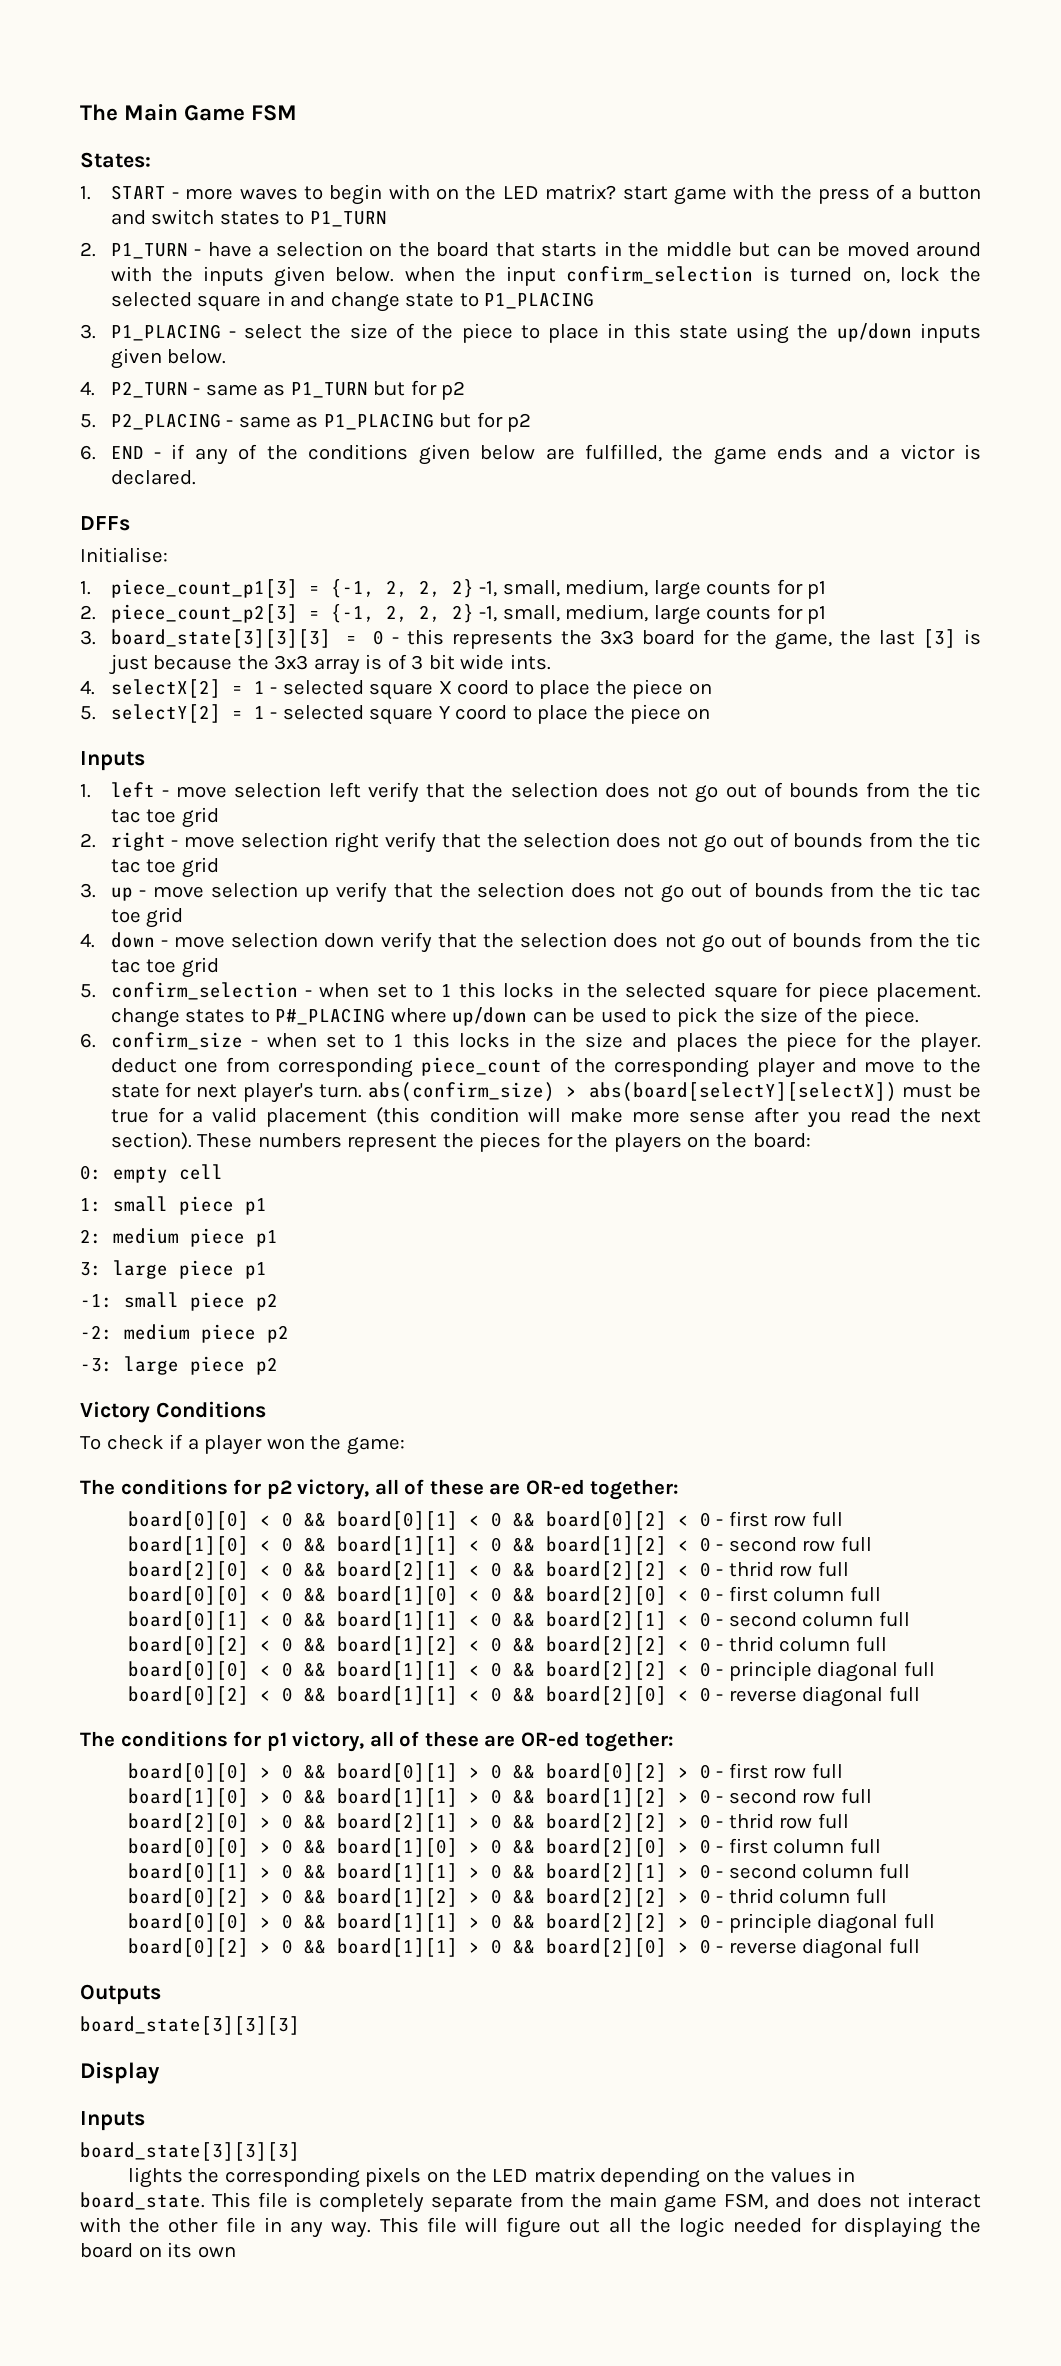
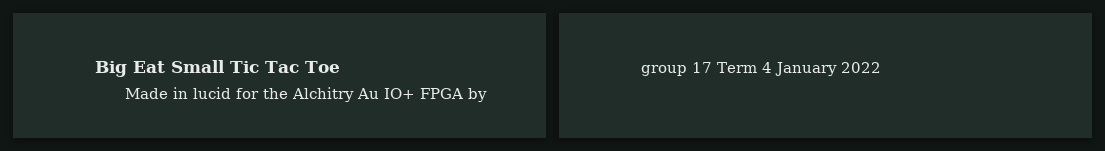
[80,104,298,121] [80,152,151,168] [80,184,982,205] [110,209,387,227] [80,241,981,259] [110,266,981,287] [110,291,595,312] [80,323,982,344] [110,348,227,369] [80,380,466,400] [80,412,532,432] [80,444,982,465] [110,470,196,485] [80,516,130,531] [80,547,168,563] [80,579,827,600] [80,604,827,625] [80,629,981,650] [108,654,551,675] [80,679,712,700] [80,704,710,725] [80,751,145,771] [80,782,981,803] [110,807,219,828] [80,832,982,853] [110,857,219,878] [80,882,982,903] [110,907,184,928] [80,932,982,953] [110,957,219,978] [80,982,981,1003] [110,1007,919,1028] [80,1032,982,1053] [110,1057,982,1078] [110,1082,981,1103] [110,1107,982,1128] [110,1132,811,1153] [80,1164,223,1183] [80,1196,267,1215] [80,1228,278,1247] [80,1260,267,1279] [80,1292,278,1311] [80,1324,289,1343] [80,1356,278,1375] [80,1401,266,1423] [80,1434,405,1455] [80,1479,680,1500] [127,1511,843,1530] [127,1536,872,1555] [127,1561,849,1580] [127,1586,881,1605] [127,1611,910,1630] [127,1636,887,1655] [127,1661,935,1682] [127,1686,920,1707] [80,1731,675,1752] [127,1763,843,1782] [127,1788,872,1807] [127,1813,849,1832] [127,1838,881,1857] [127,1863,910,1882] [127,1888,887,1907] [127,1913,935,1934] [127,1938,920,1959] [80,1984,161,2005] [80,2016,300,2035] [80,2062,160,2084] [80,2111,145,2131] [80,2142,300,2161] [127,2167,856,2188] [80,2192,981,2213] [80,2217,981,2238] [80,2242,236,2258] The Main Game FSM // States: // 1. START - more waves to begin with on the LED matrix? start game with the press of a button and switch states to P1_TURN // 2. P1_TURN - have a selection on the board that starts in the middle but can be moved around with the inputs given below. when the input confirm_selection is turned on, lock the selected square in and change state to P1_PLACING // 3. P1_PLACING - select the size of the piece to place in this state using the up/down inputs given below. // 4. P2_TURN - same as P1_TURN but for p2 // 5. P2_PLACING - same as P1_PLACING but for p2 // 6. END - if any of the conditions given below are fulfilled, the game ends and a victor is declared. // DFFs // Initialise: // 1. piece_count_p1[3] = {-1, 2, 2, 2} -1, small, medium, large counts for p1 // 2. piece_count_p2[3] = {-1, 2, 2, 2} -1, small, medium, large counts for p1 // 3. board_state[3][3][3] = 0 - this represents the 3x3 board for the game, the last [3] is just because the 3x3 array is of 3 bit wide ints. // 4. selectX[2] = 1 - selected square X coord to place the piece on // 5. selectY[2] = 1 - selected square Y coord to place the piece on // Inputs // 1. left - move selection left verify that the selection does not go out of bounds from the tic tac toe grid // 2. right - move selection right verify that the selection does not go out of bounds from the tic tac toe grid // 3. up - move selection up verify that the selection does not go out of bounds from the tic tac toe grid // 4. down - move selection down verify that the selection does not go out of bounds from the tic tac toe grid // 5. confirm_selection - when set to 1 this locks in the selected square for piece placement. change states to P#_PLACING where up/down can be used to pick the size of the piece. // 6. confirm_size - when set to 1 this locks in the size and places the piece for the player. deduct one from corresponding piece_count of the corresponding player and move to the state for next player's turn. abs(confirm_size) > abs(board[selectY][selectX]) must be true for a valid placement (this condition will make more sense after you read the next section). These numbers represent the pieces for the players on the board: // 0: empty cell // 1: small piece p1 // 2: medium piece p1 // 3: large piece p1 // -1: small piece p2 // -2: medium piece p2 // -3: large piece p2 // Victory Conditions // To check if a player won the game: // The conditions for p2 victory, all of these are OR-ed together: // board[0][0] < 0 && board[0][1] < 0 && board[0][2] < 0 - first row full // board[1][0] < 0 && board[1][1] < 0 && board[1][2] < 0 - second row full // board[2][0] < 0 && board[2][1] < 0 && board[2][2] < 0 - thrid row full // board[0][0] < 0 && board[1][0] < 0 && board[2][0] < 0 - first column full // board[0][1] < 0 && board[1][1] < 0 && board[2][1] < 0 - second column full // board[0][2] < 0 && board[1][2] < 0 && board[2][2] < 0 - thrid column full // board[0][0] < 0 && board[1][1] < 0 && board[2][2] < 0 - principle diagonal full // board[0][2] < 0 && board[1][1] < 0 && board[2][0] < 0 - reverse diagonal full // The conditions for p1 victory, all of these are OR-ed together: // board[0][0] > 0 && board[0][1] > 0 && board[0][2] > 0 - first row full // board[1][0] > 0 && board[1][1] > 0 && board[1][2] > 0 - second row full // board[2][0] > 0 && board[2][1] > 0 && board[2][2] > 0 - thrid row full // board[0][0] > 0 && board[1][0] > 0 && board[2][0] > 0 - first column full // board[0][1] > 0 && board[1][1] > 0 && board[2][1] > 0 - second column full // board[0][2] > 0 && board[1][2] > 0 && board[2][2] > 0 - thrid column full // board[0][0] > 0 && board[1][1] > 0 && board[2][2] > 0 - principle diagonal full // board[0][2] > 0 && board[1][1] > 0 && board[2][0] > 0 - reverse diagonal full // Outputs // board_state[3][3][3] // Display // Inputs // board_state[3][3][3] // lights the corresponding pixels on the LED matrix depending on the values in board_state. This file is completely separate from the main game FSM, and does not interact with the other file in any way. This file will figure out all the logic needed for displaying the board on its own -> [95,60,340,77] [125,87,488,102] [641,62,881,76] Big Eat Small Tic Tac Toe // Made in lucid for the Alchitry Au IO+ FPGA by group 17 Term 4 January 2022

